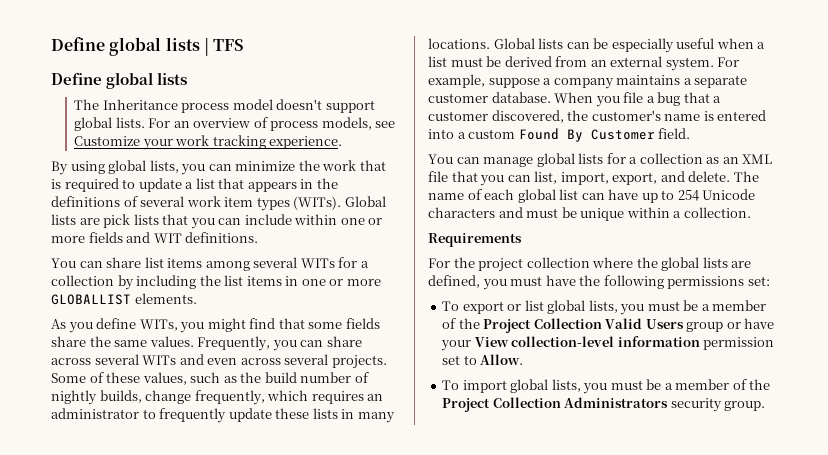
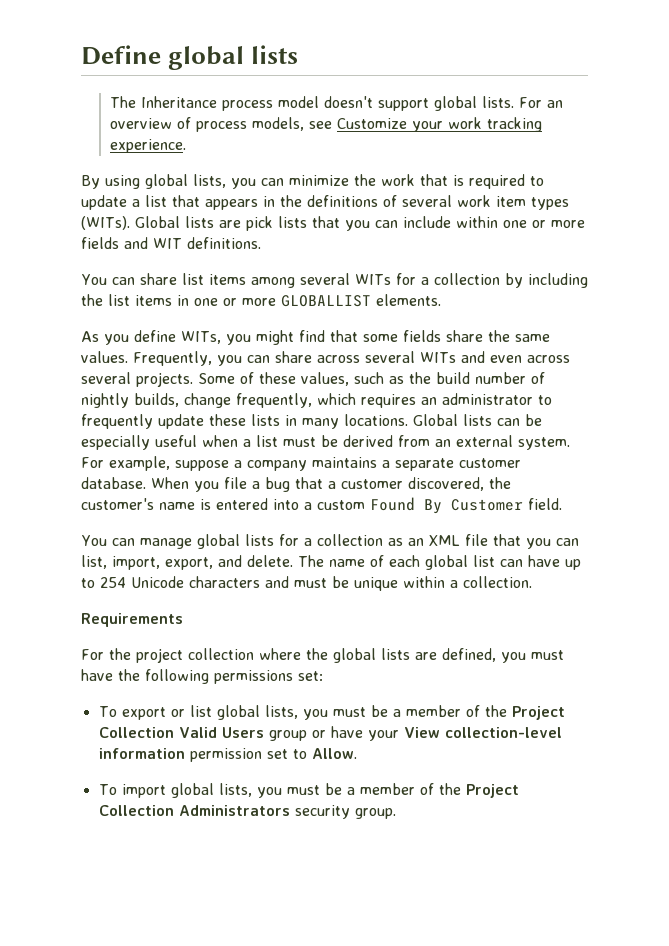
[51,37,245,56] [51,72,188,89] Define global lists | TFS // Define global lists -> [81,45,299,70] Define global lists

